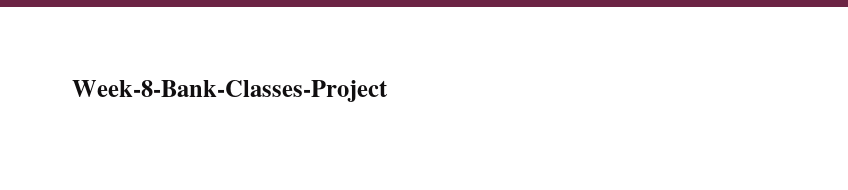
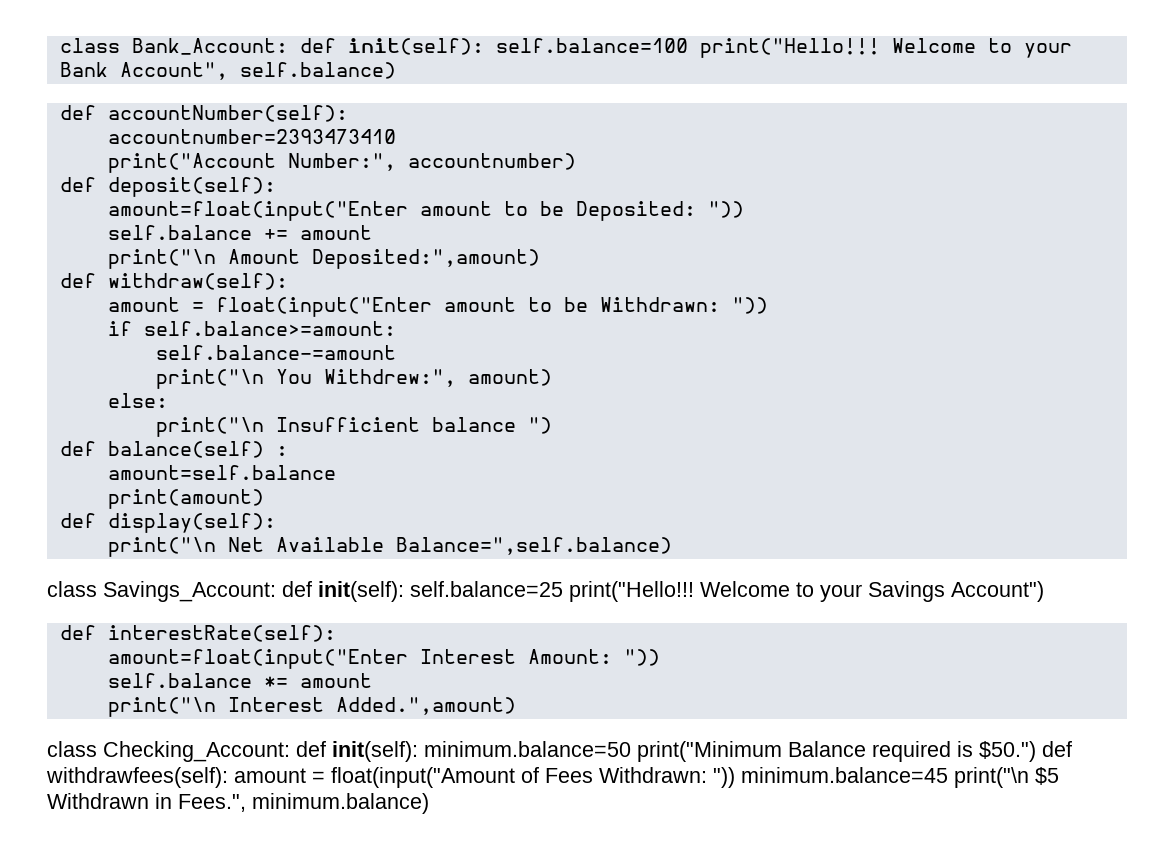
[72,80,388,102] Week-8-Bank-Classes-Project -> [59,38,1072,58] [59,62,396,80] [59,105,348,122] [107,129,396,144] [107,153,576,173] [59,177,276,197] [107,201,744,221] [107,225,372,240] [107,249,540,269] [59,273,288,290] [107,297,768,317] [107,321,396,336] [155,345,396,360] [155,369,552,389] [107,393,168,408] [155,417,552,437] [59,441,288,458] [107,465,336,480] [107,489,264,509] [59,513,276,533] [107,537,672,557] [47,581,1044,602] [59,625,336,642] [107,649,660,669] [107,673,372,688] [107,697,516,717] [47,741,1072,762] [46,767,1059,788] [47,793,429,814] class Bank_Account: def init(self): self.balance=100 print("Hello!!! Welcome to your Bank Account", self.balance) // def accountNumber(self): // accountnumber=2393473410 // print("Account Number:", accountnumber) // def deposit(self): // amount=float(input("Enter amount to be Deposited: ")) // self.balance += amount // print("\n Amount Deposited:",amount) // def withdraw(self): // amount = float(input("Enter amount to be Withdrawn: ")) // if self.balance>=amount: // self.balance-=amount // print("\n You Withdrew:", amount) // else: // print("\n Insufficient balance ") // def balance(self) : // amount=self.balance // print(amount) // def display(self): // print("\n Net Available Balance=",self.balance) // class Savings_Account: def init(self): self.balance=25 print("Hello!!! Welcome to your Savings Account") // def interestRate(self): // amount=float(input("Enter Interest Amount: ")) // self.balance *= amount // print("\n Interest Added.",amount) // class Checking_Account: def init(self): minimum.balance=50 print("Minimum Balance required is $50.") def withdrawfees(self): amount = float(input("Amount of Fees Withdrawn: ")) minimum.balance=45 print("\n $5 Withdrawn in Fees.", minimum.balance)

